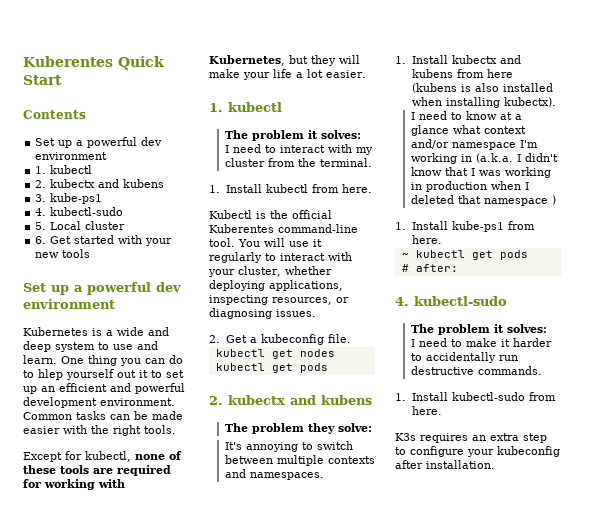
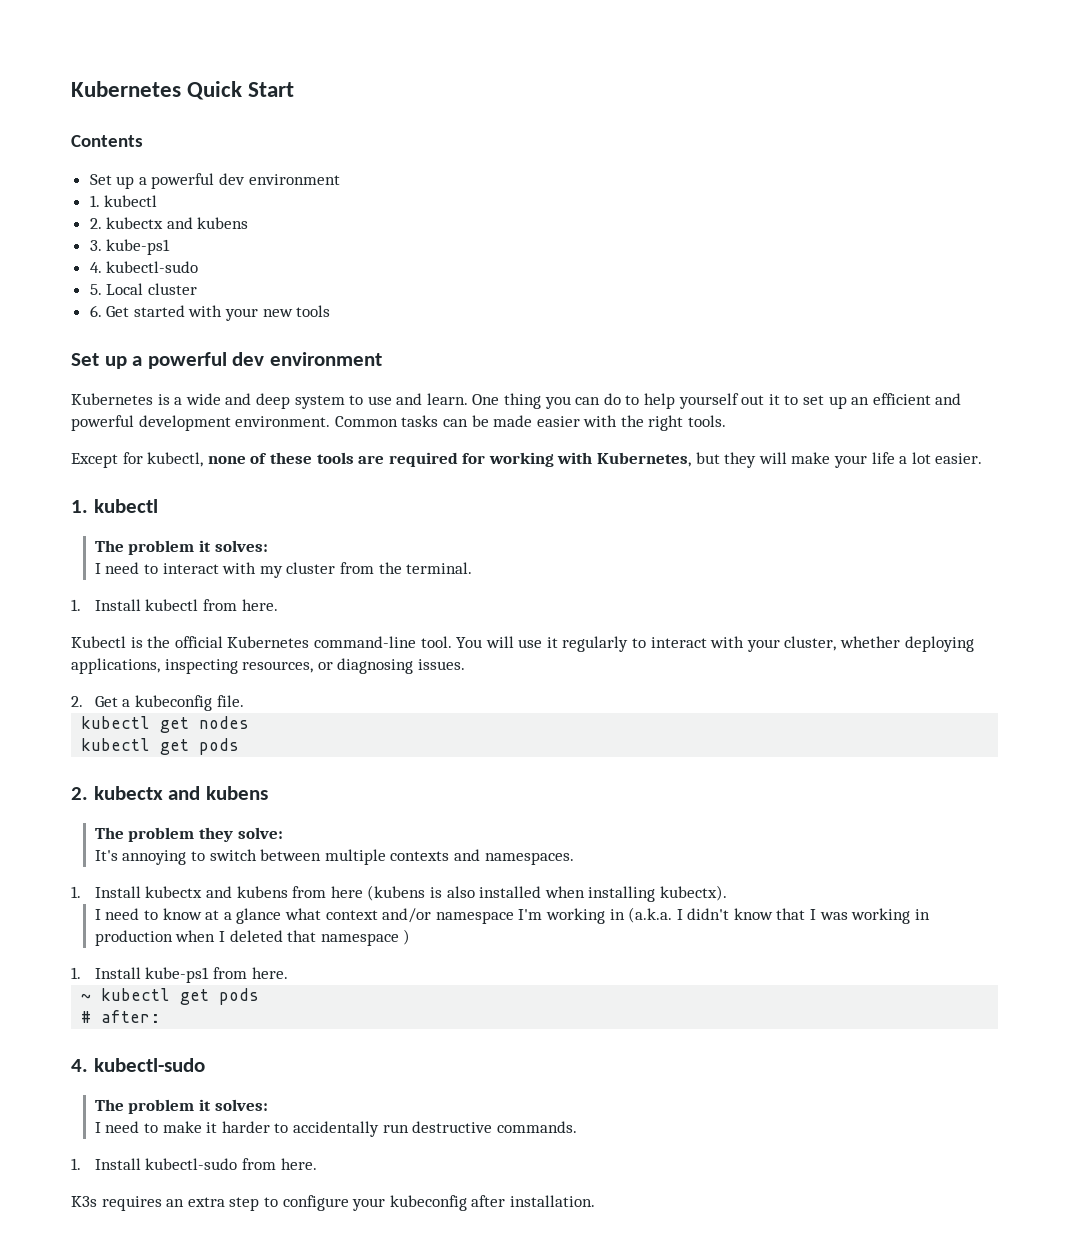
[23,56,113,67] Kuberentes -> [71,81,181,97] Kubernetes
[38,369,63,380] hlep -> [644,393,676,409] help
[209,224,274,233] Kuberentes -> [227,636,310,648] Kubernetes

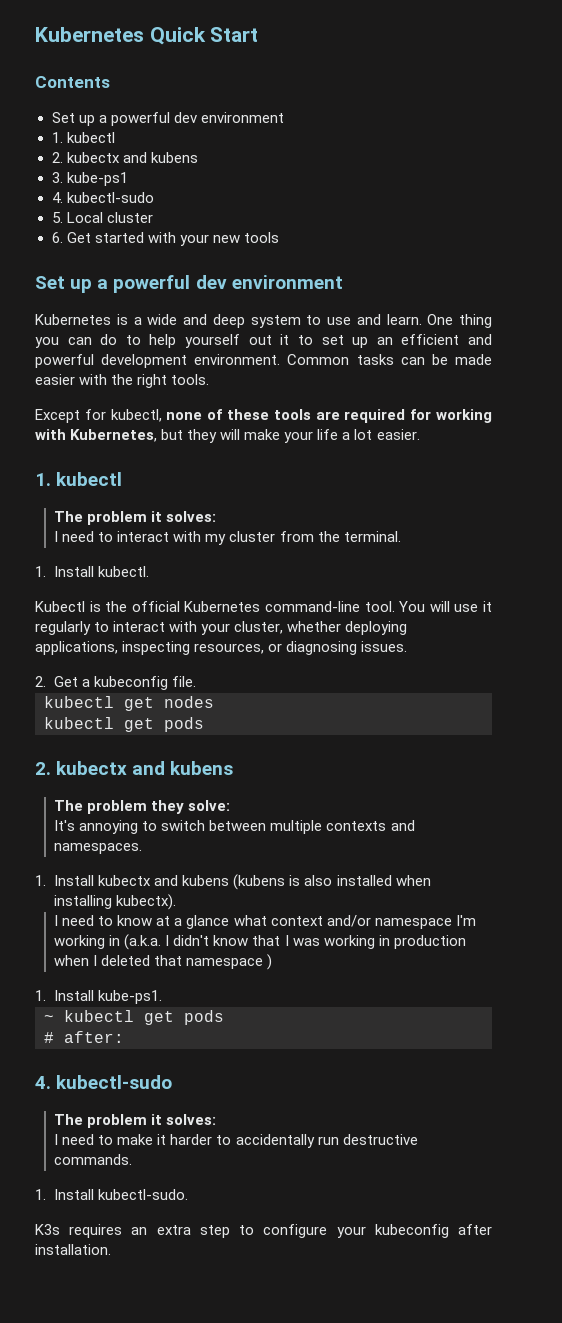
[145,599,278,611] kubectl from here. -> [98,566,150,577] kubectl.
[292,886,363,898] from here -> (230, 880) none
[145,967,288,983] kube-ps1 from here. -> [98,990,163,1004] kube-ps1.
[145,1158,317,1170] kubectl-sudo from here. -> [98,1189,189,1200] kubectl-sudo.

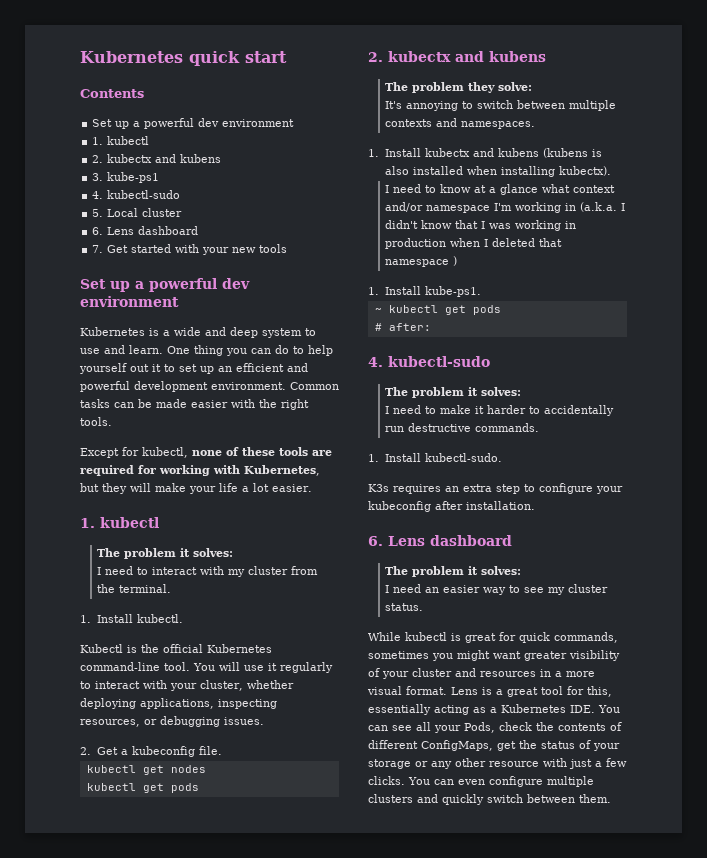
[35,27,259,45] Kubernetes Quick Start -> [80,51,287,66] Kubernetes quick start
(63, 237) none -> [107,226,199,235] [92,245,104,253] Lens dashboard // 7.
[286,641,358,655] diagnosing -> [160,716,220,727] debugging
(111, 1249) none -> [368,535,512,546] [385,566,522,577] [385,584,609,595] [385,603,424,611] [368,632,618,643] [368,650,620,661] [368,668,595,679] [367,686,612,697] [368,704,620,715] [368,722,622,733] [368,740,620,751] [368,758,627,769] [368,776,594,787] [368,794,611,805] // 6. Lens dashboard // The problem it solves: // I need an easier way to see my cluster status. // While kubectl is great for quick commands, sometimes you might want greater visibility of your cluster and resources in a more visual format. Lens is a great tool for this, essentially acting as a Kubernetes IDE. You can see all your Pods, check the contents of different ConfigMaps, get the status of your storage or any other resource with just a few clicks. You can even configure multiple clusters and quickly switch between them.

